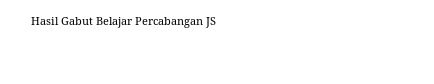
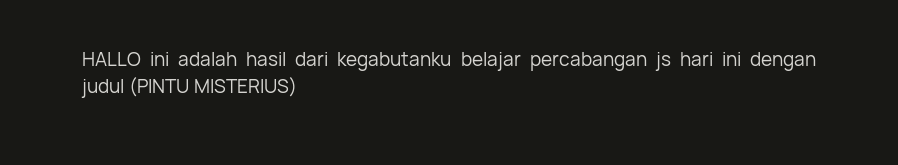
[31,17,216,28] Hasil Gabut Belajar Percabangan JS -> [82,52,817,71] [81,77,298,98] HALLO ini adalah hasil dari kegabutanku belajar percabangan js hari ini dengan judul (PINTU MISTERIUS)

